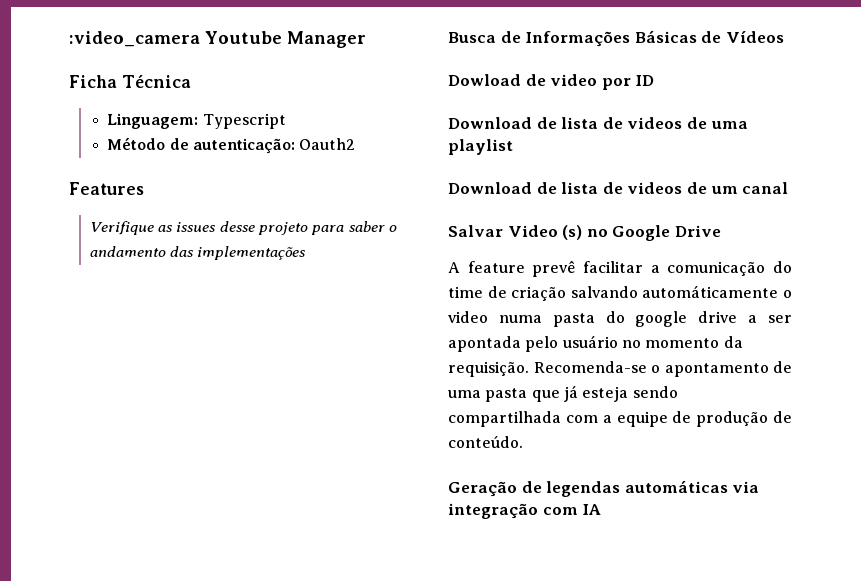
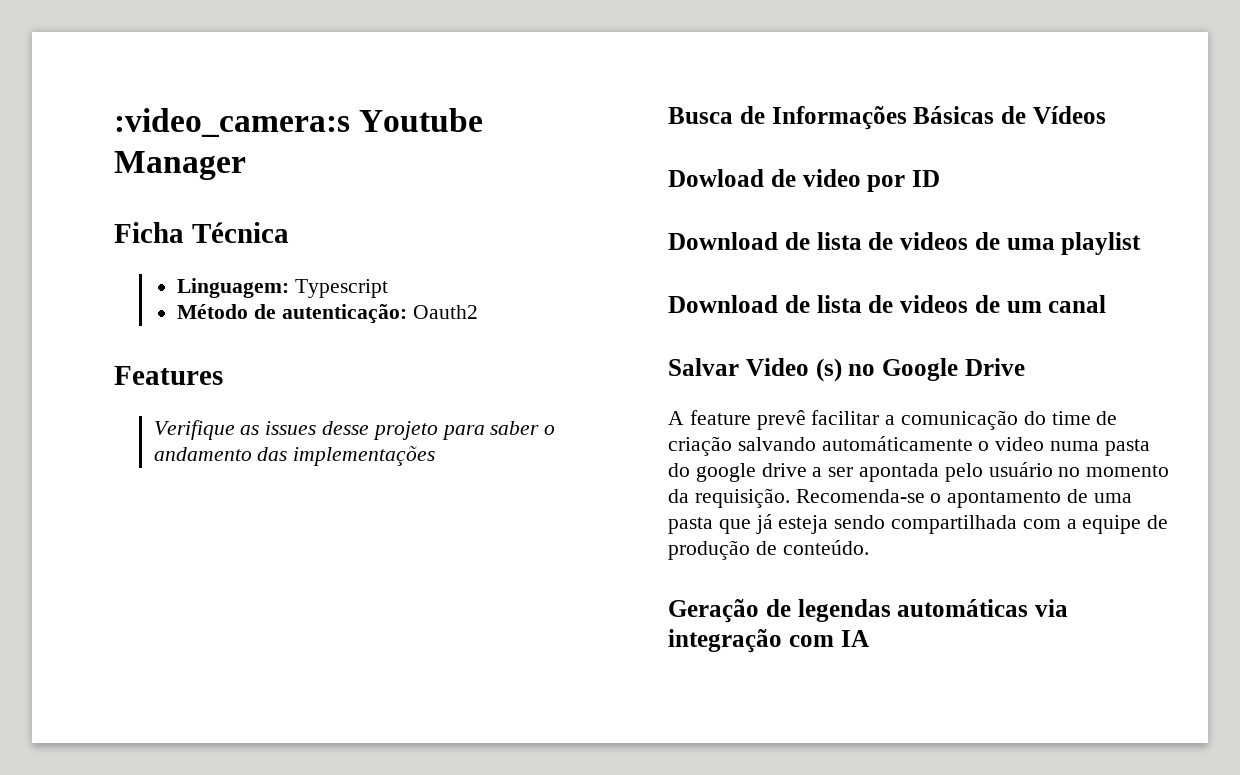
[69,31,200,47] :video_camera -> [114,108,350,137] :video_camera:s

